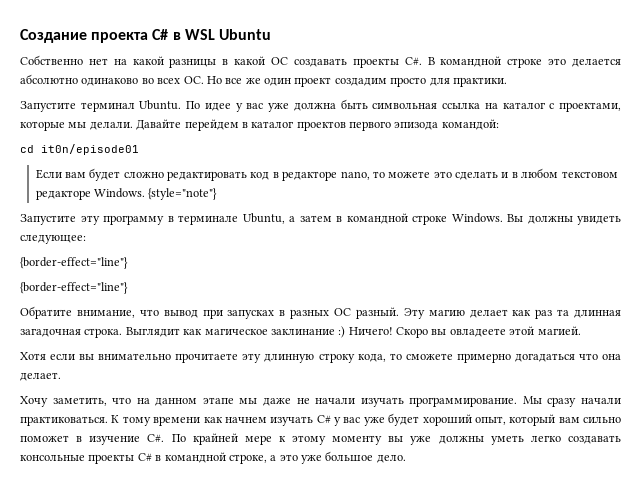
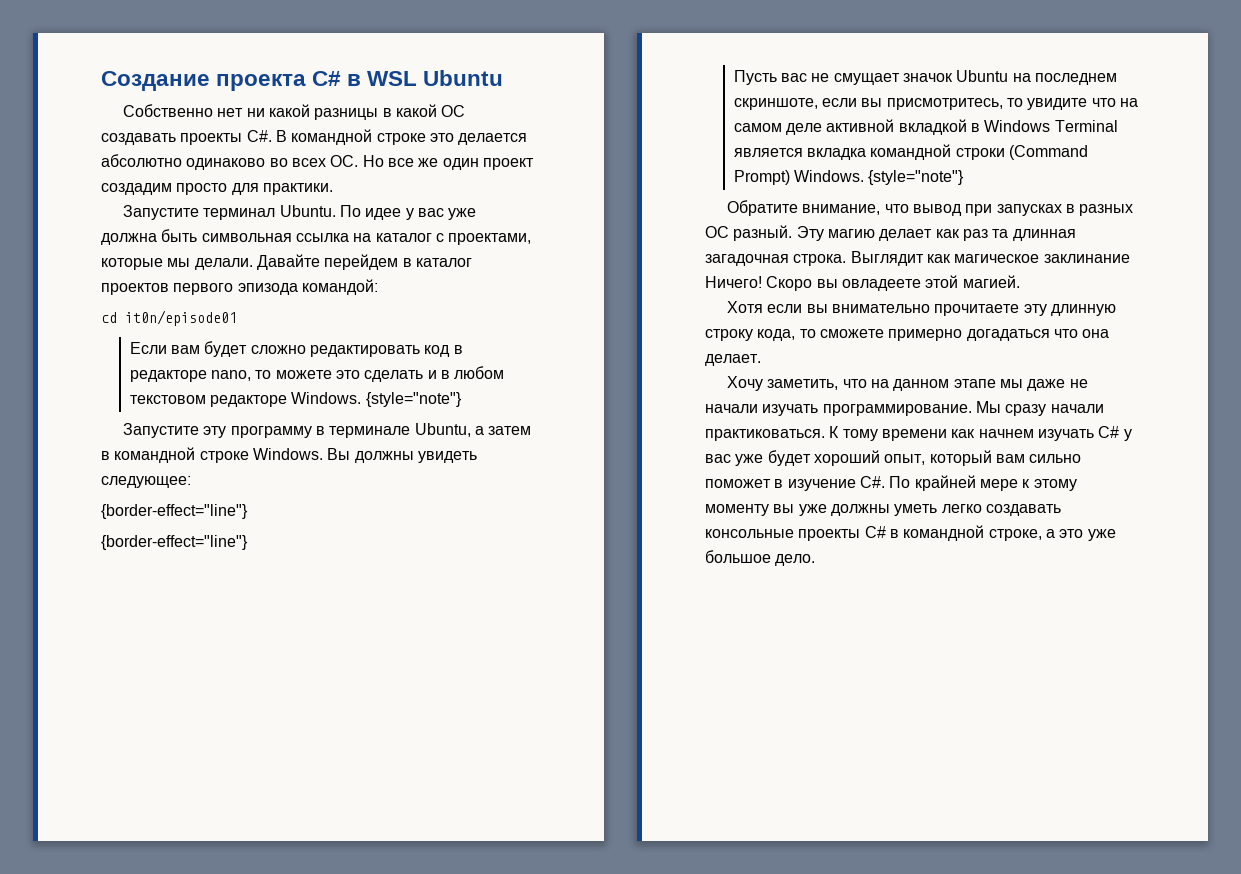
[113,59,127,65] на -> [246,108,265,117] ни
(128, 288) none -> [733,70,1118,85] [733,98,1139,110] [733,119,1118,135] [733,144,1089,160] [733,170,965,185] // Пусть вас не смущает значок Ubuntu на последнем скриншоте, если вы присмотритесь, то увидите что на самом деле активной вкладкой в Windows Terminal является вкладка командной строки (Command Prompt) Windows. {style="note"}
[338,326,346,338] :) -> (1130, 258) none

